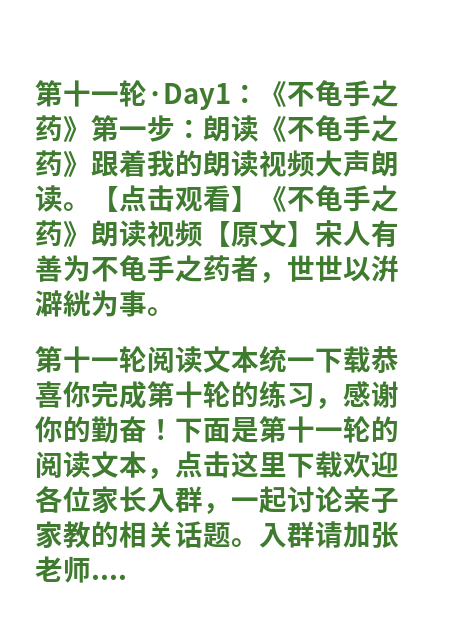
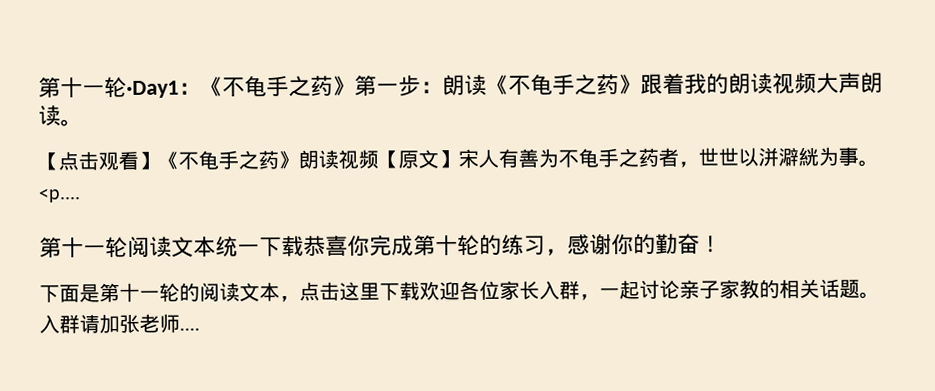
(91, 206) none -> (83, 123) //
(175, 311) none -> [38,188,81,203] <p....
(175, 429) none -> (722, 244) //

